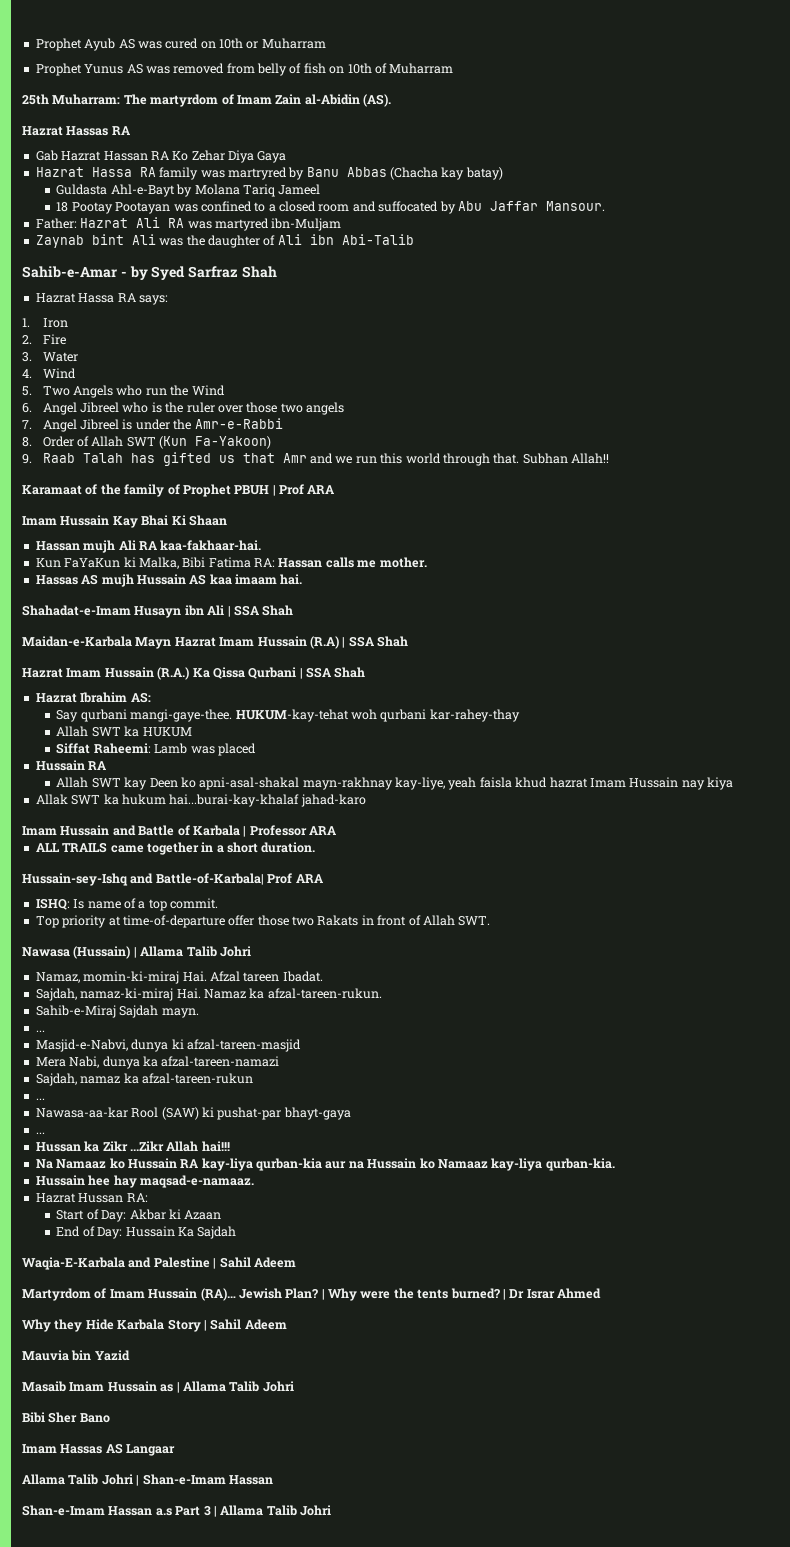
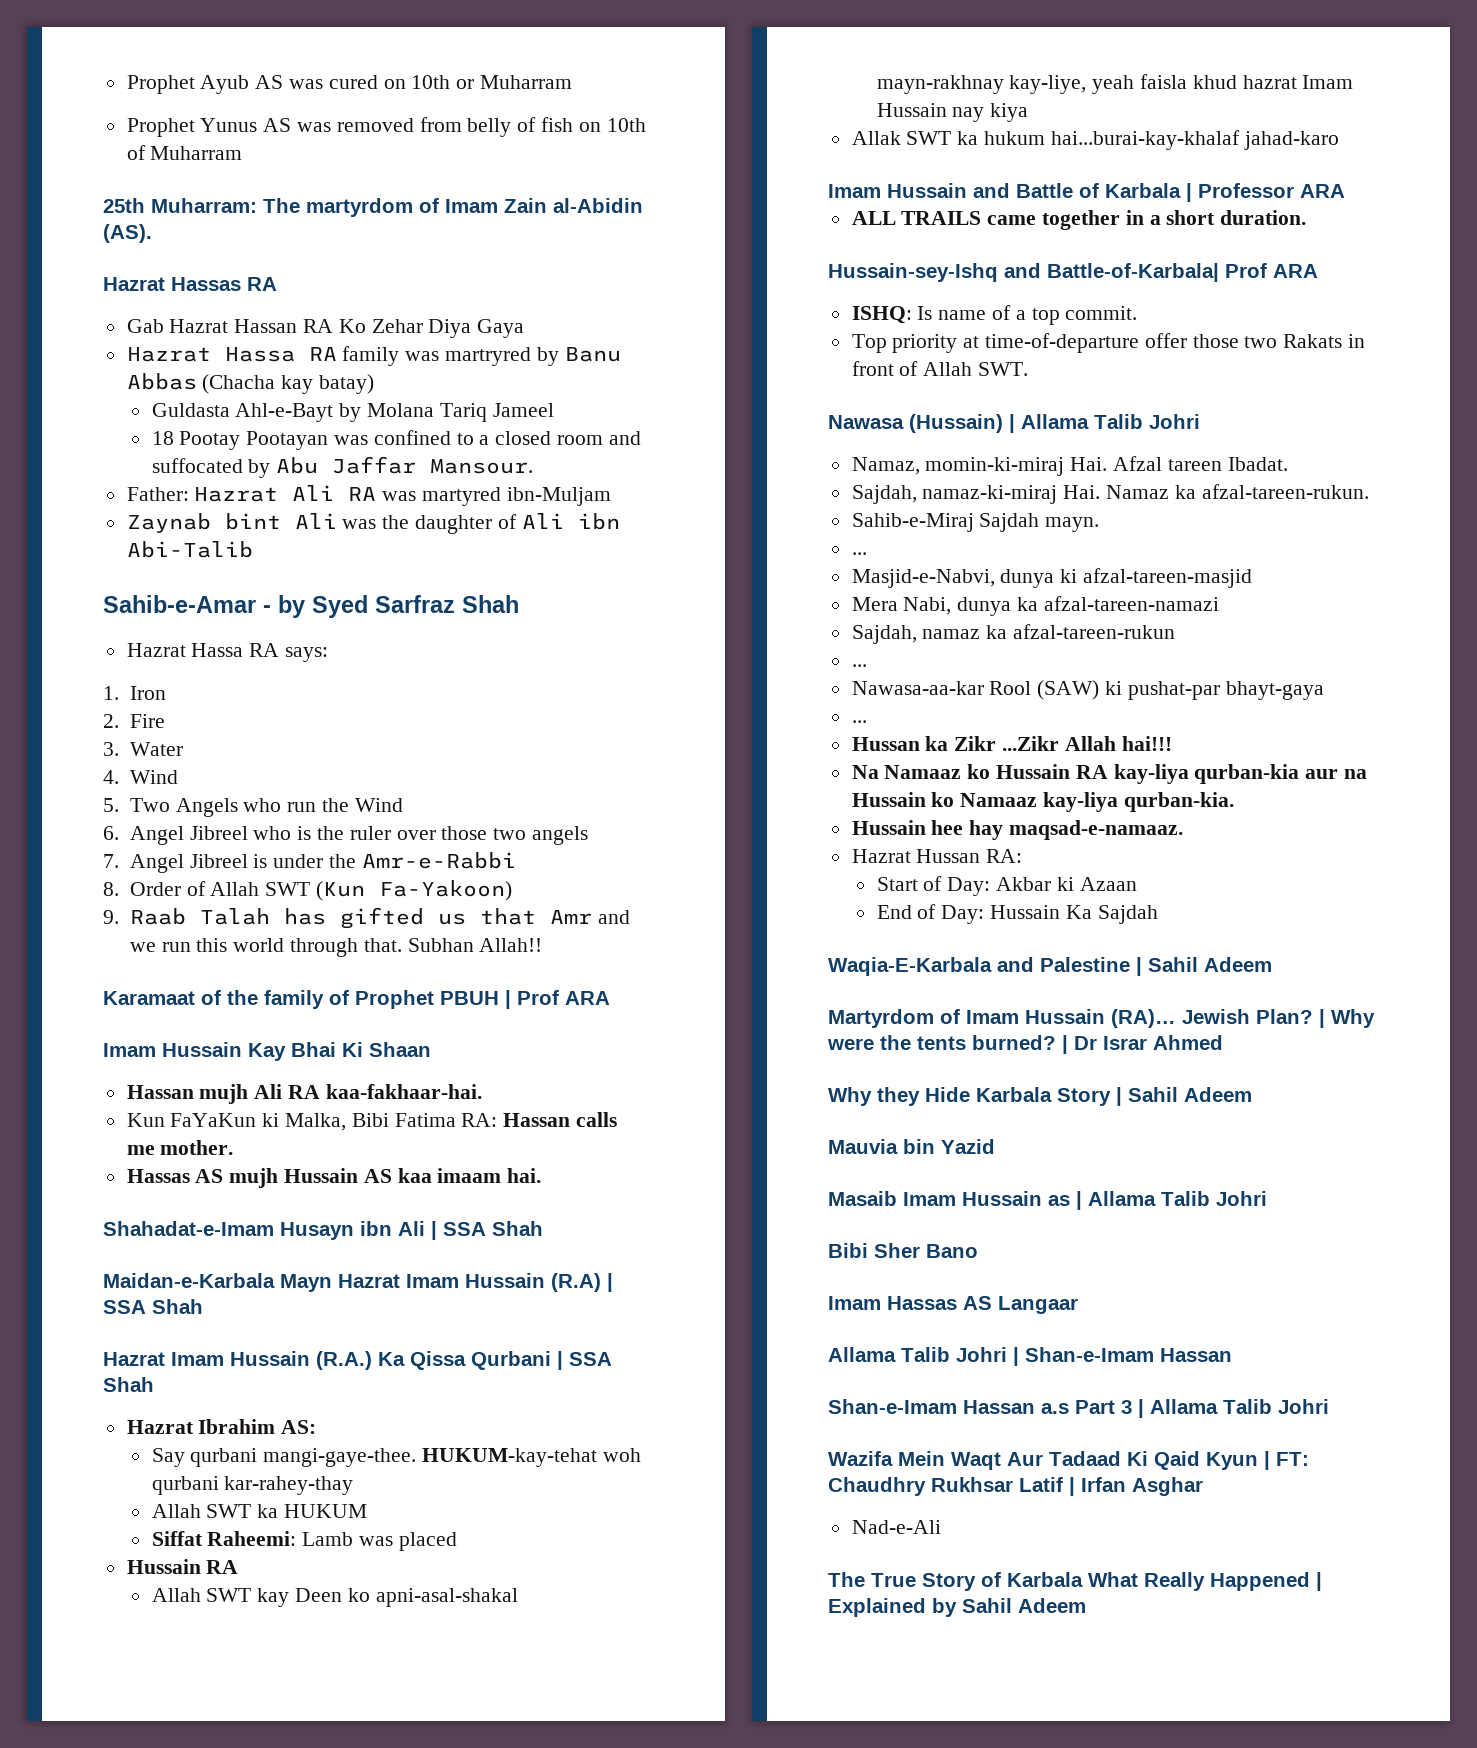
(331, 1510) none -> [828,1451,1309,1470] [828,1477,1203,1496] [851,1520,941,1534] [828,1572,1322,1591] [828,1598,1086,1617] // Wazifa Mein Waqt Aur Tadaad Ki Qaid Kyun | FT: Chaudhry Rukhsar Latif | Irfan Asghar // Nad-e-Ali // The True Story of Karbala What Really Happened | Explained by Sahil Adeem

